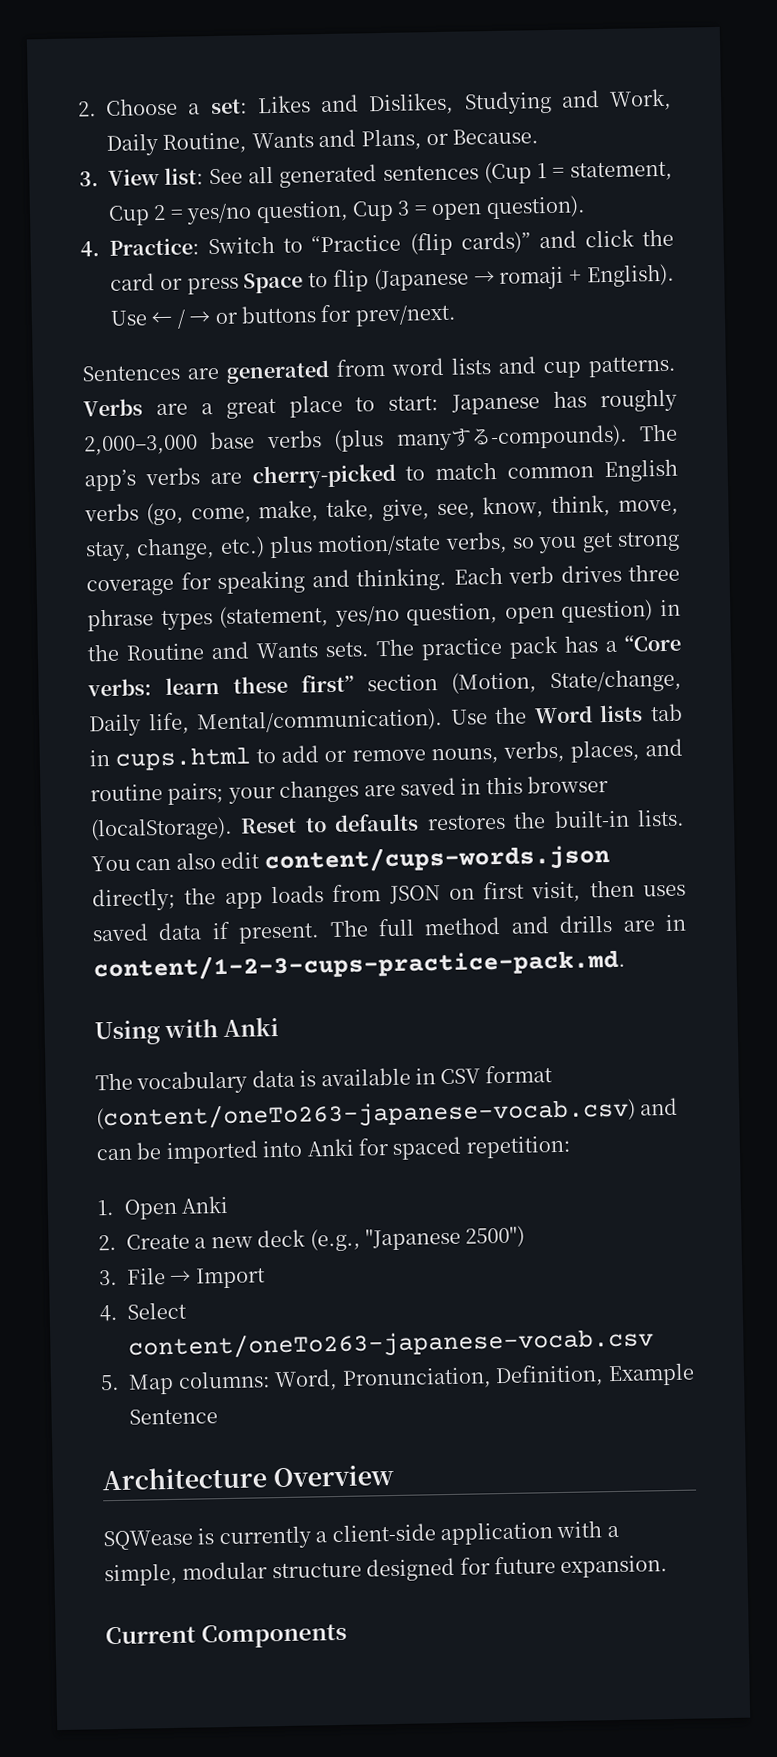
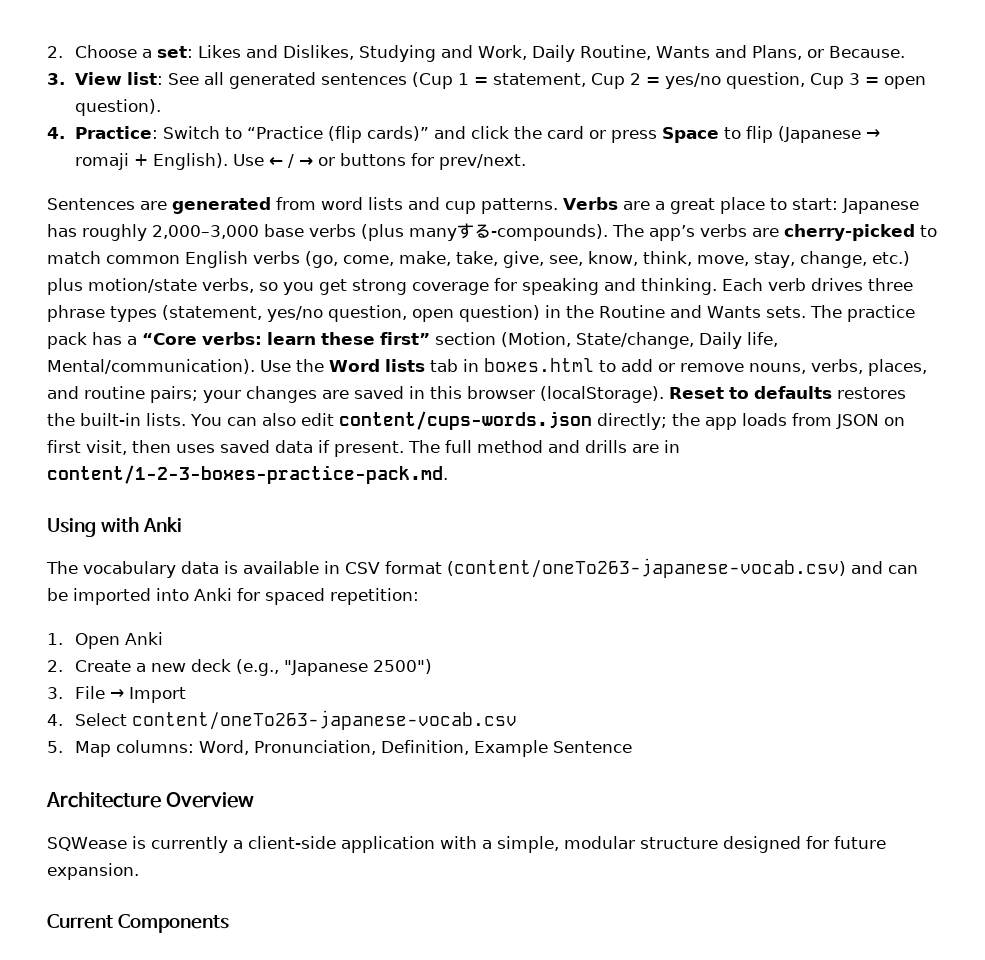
[115,746,252,771] cups.html -> [484,358,594,372] boxes.html
[93,948,626,982] content/1-2-3-cups-practice-pack.md. -> [47,465,448,484] content/1-2-3-boxes-practice-pack.md.

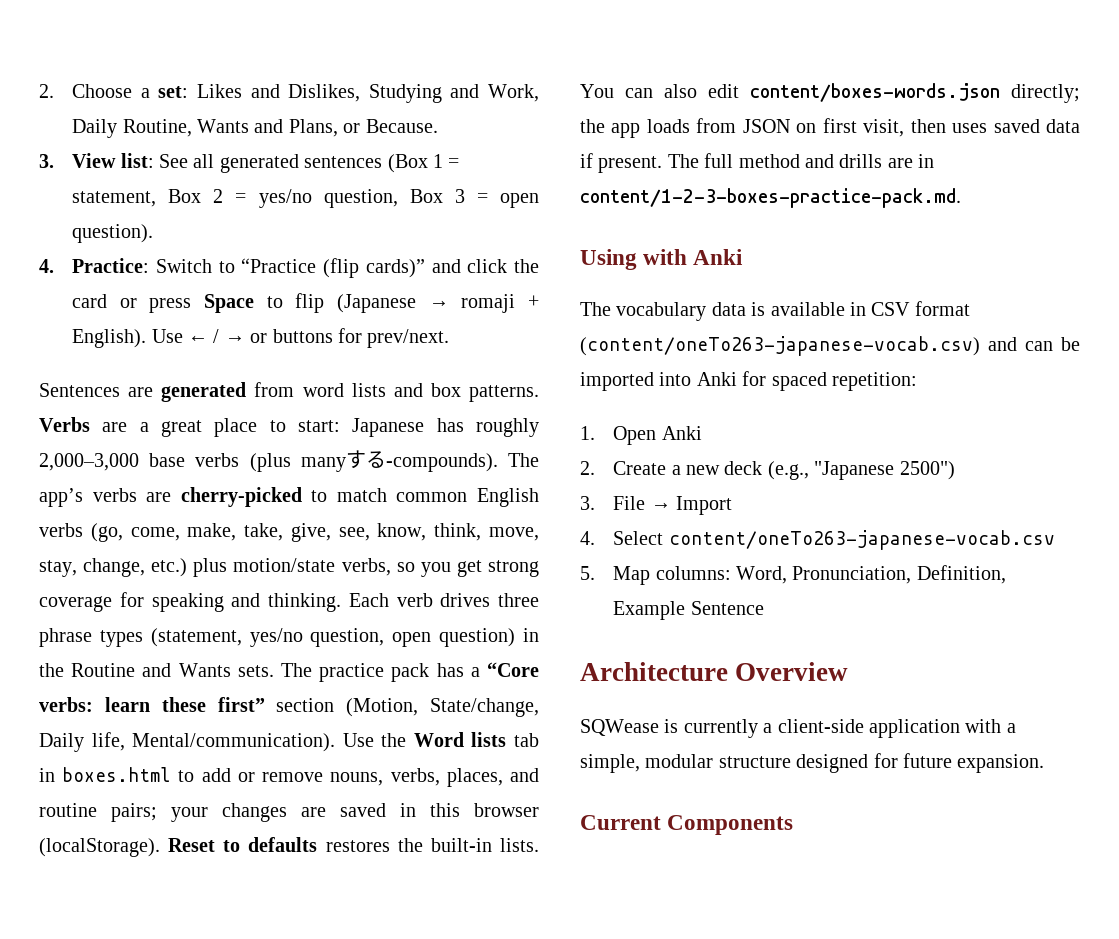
[411,72,453,89] (Cup -> [387,154,428,173] (Box
[590,73,625,89] Cup -> [168,189,202,203] Box
[809,73,844,89] Cup -> [409,189,443,203] Box
[445,201,476,214] cup -> [430,383,461,397] box
[338,411,592,430] content/cups-words.json -> [750,83,1000,102] content/boxes-words.json

